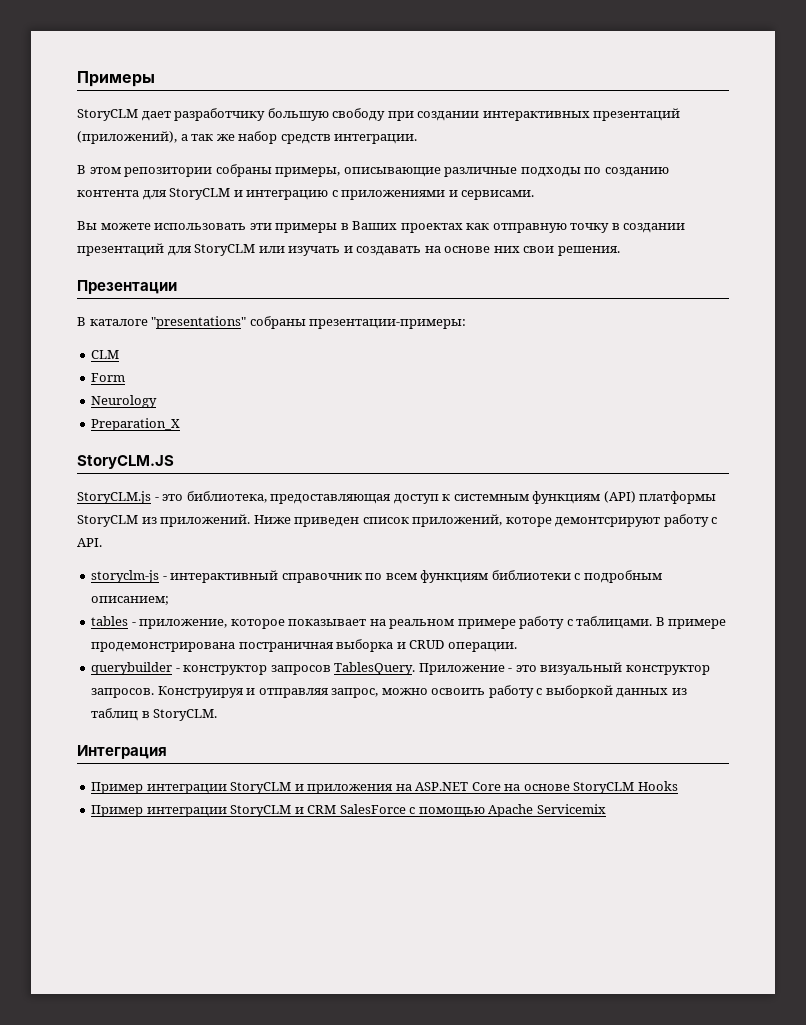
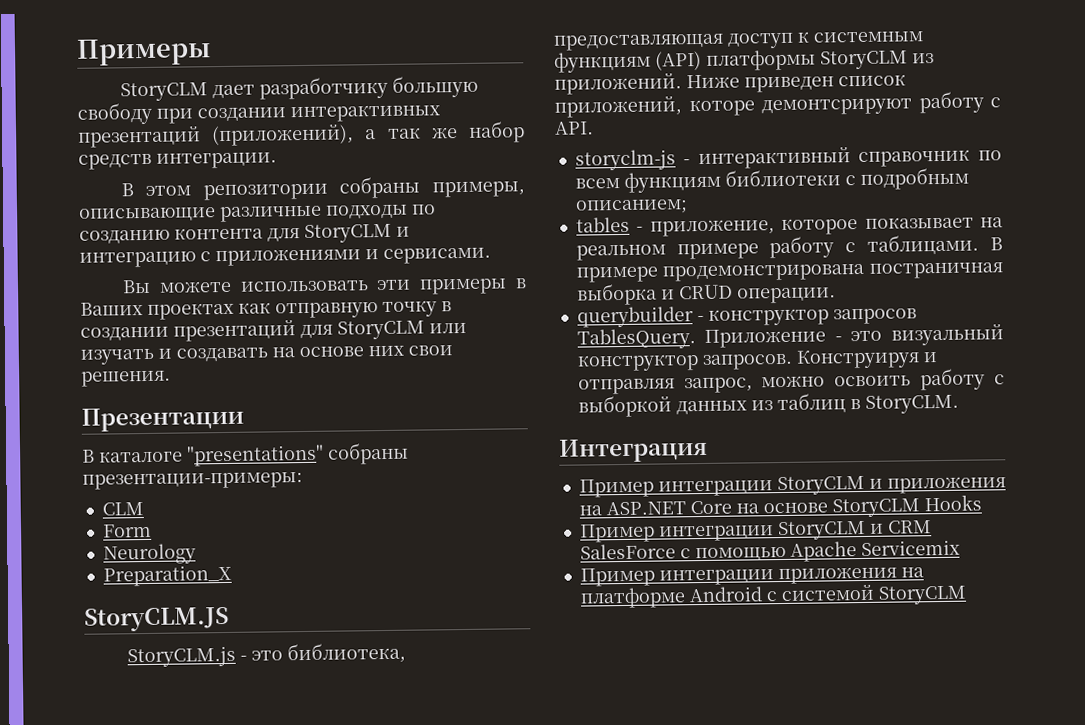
(606, 809) none -> [579,566,924,587] [579,584,967,609] // Пример интеграции приложения на платформе Android с системой StoryCLM

